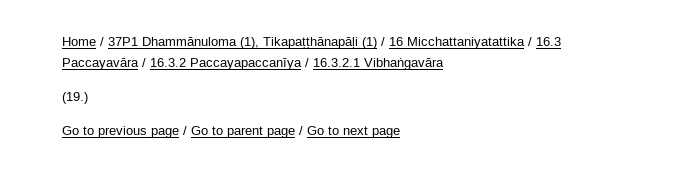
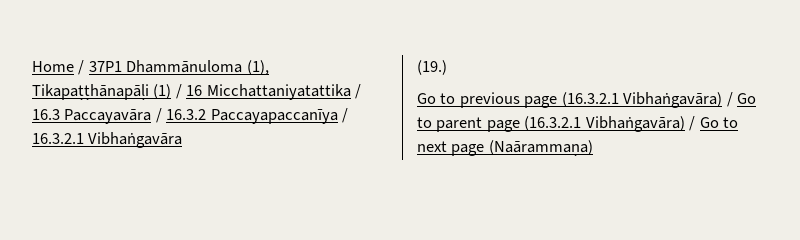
(179, 133) none -> [561,92,723,108] (16.3.2.1 Vibhaṅgavāra)
(295, 133) none -> [524,116,685,132] (16.3.2.1 Vibhaṅgavāra)
(400, 133) none -> [488,140,593,156] (Naārammaṇa)

